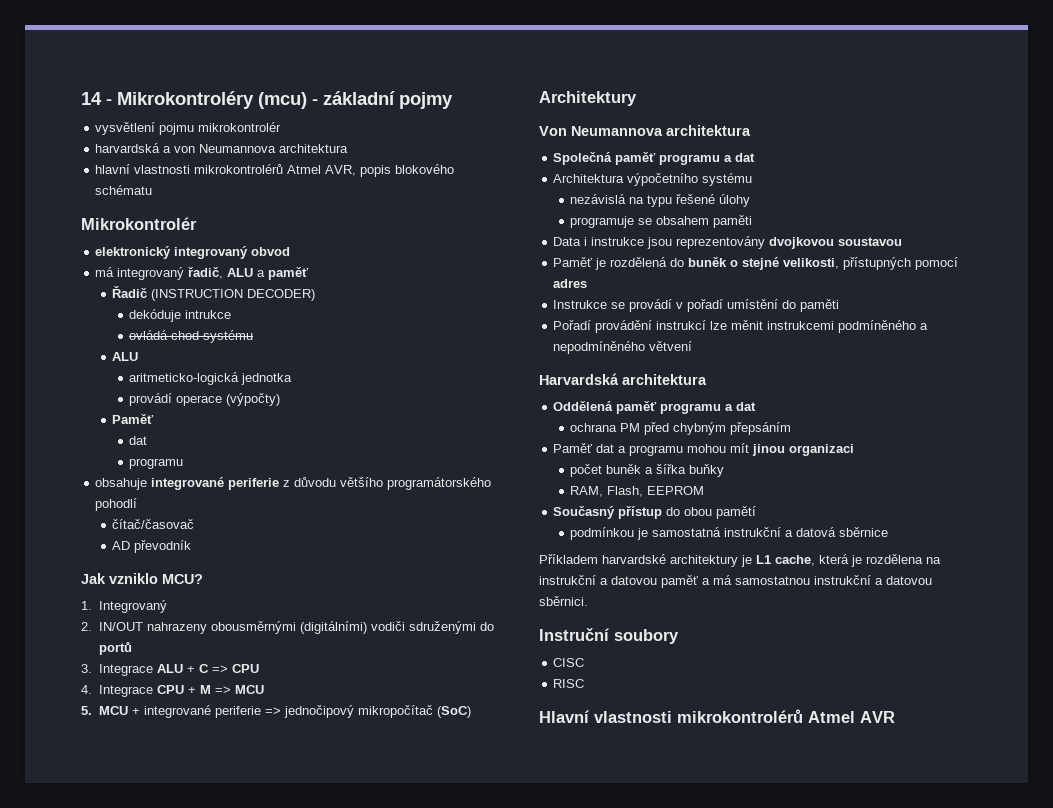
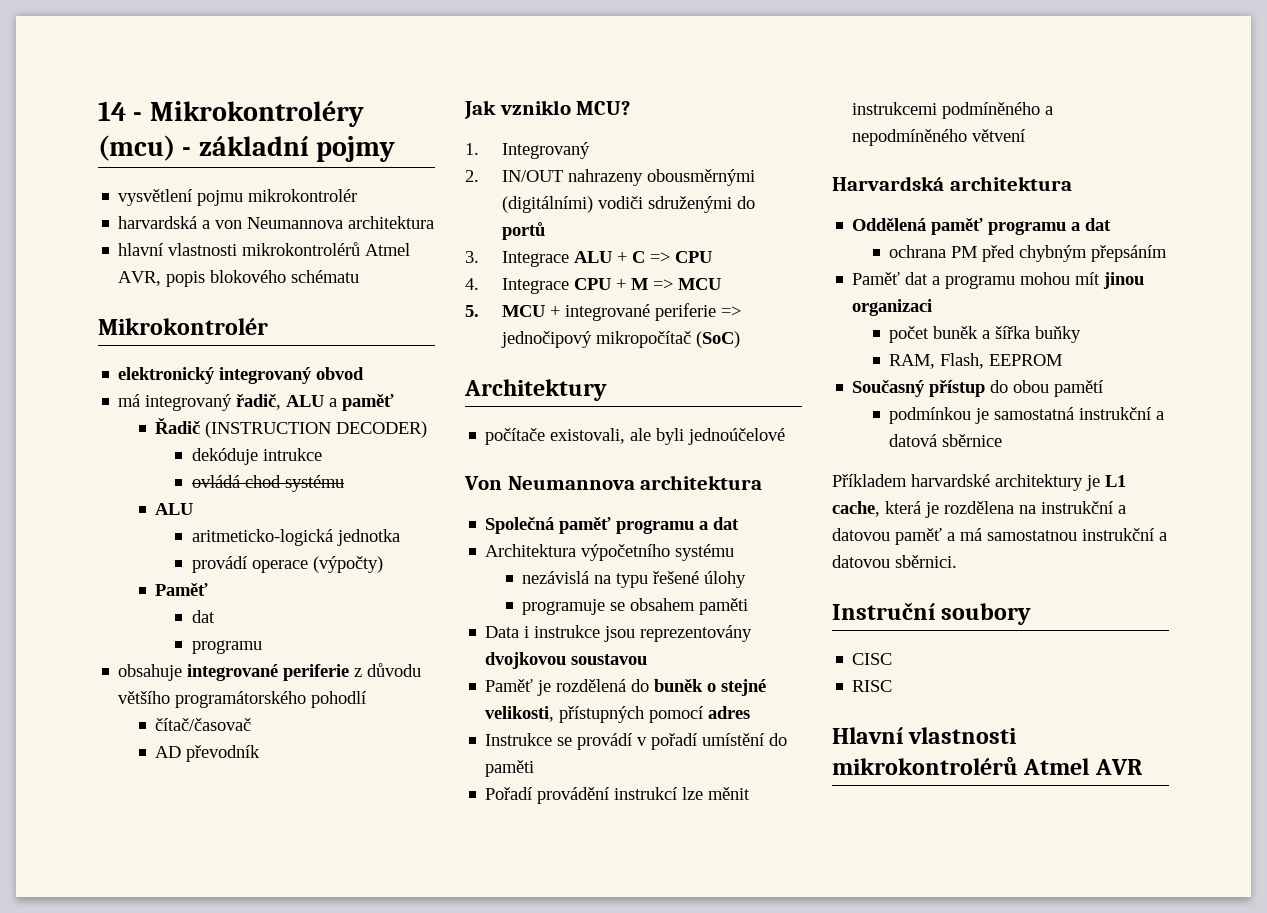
(637, 98) none -> [485,428,786,445] // počítače existovali, ale byli jednoúčelové

